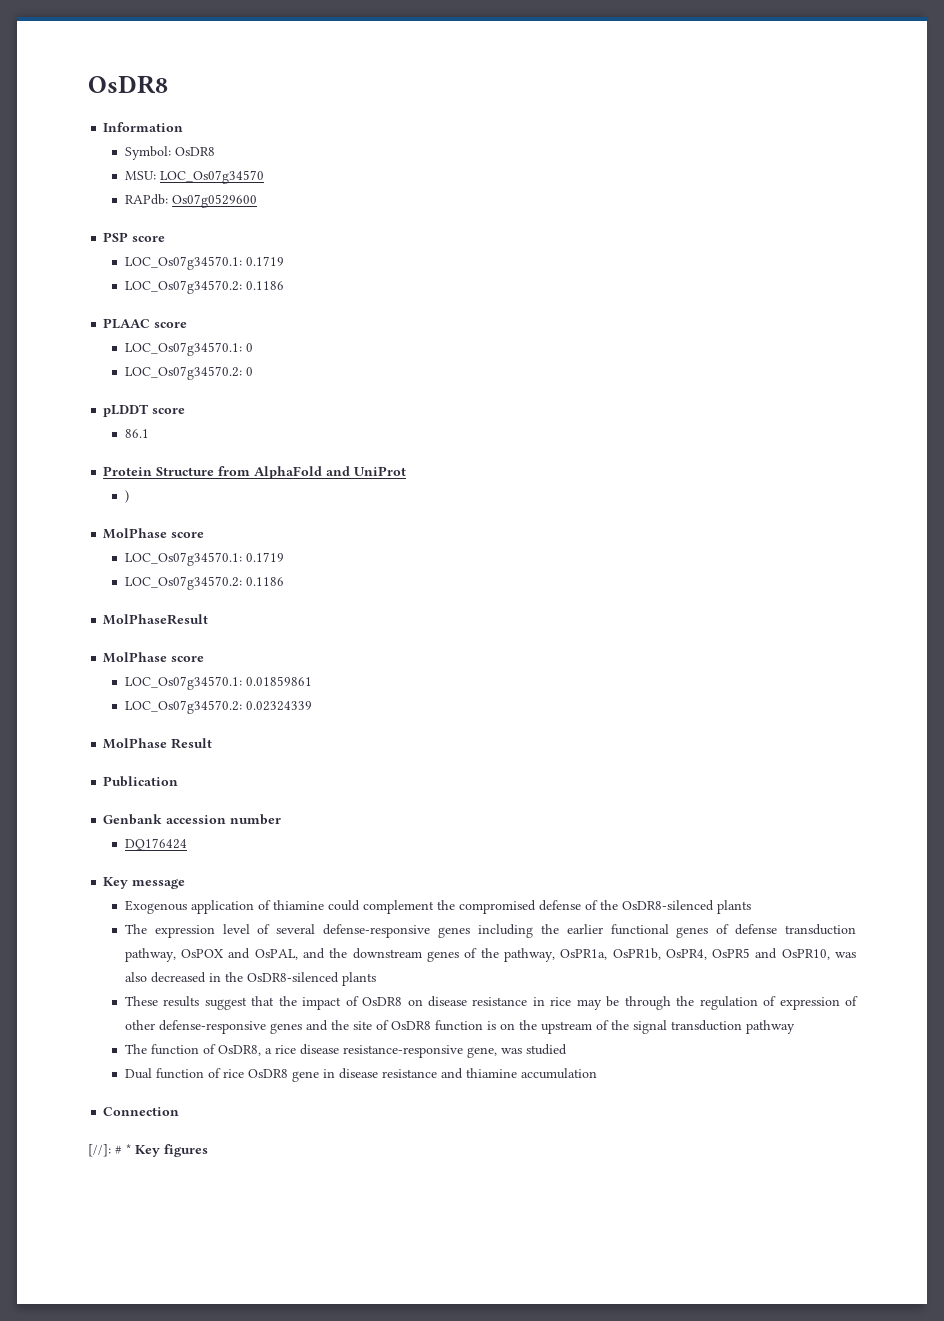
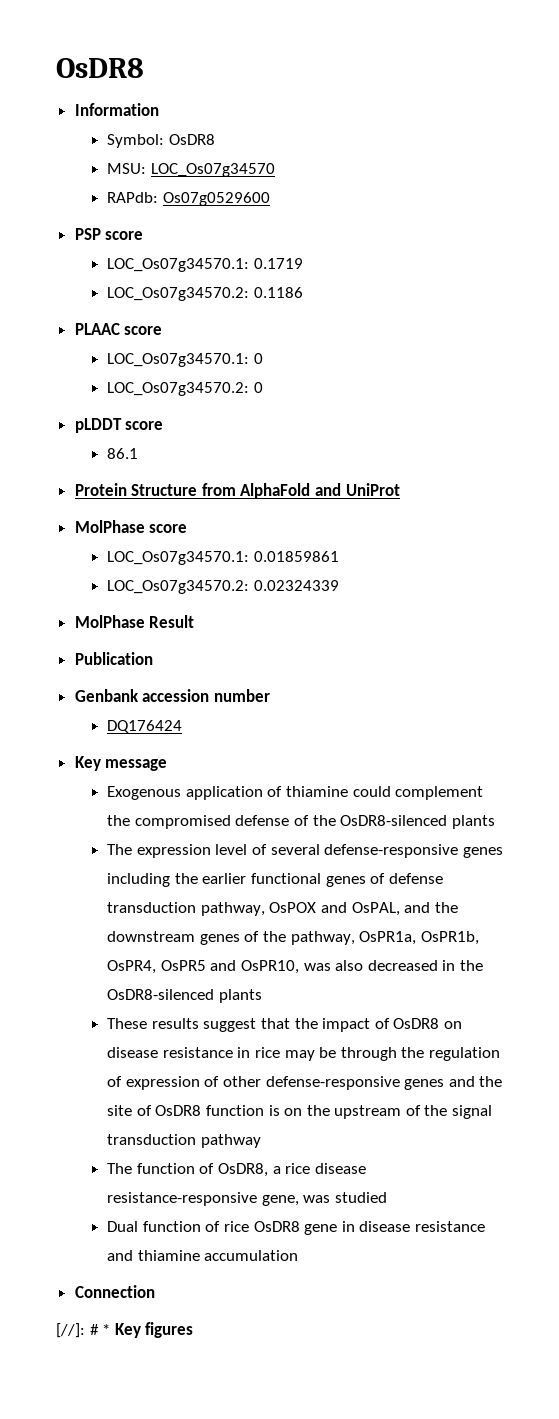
[124,490,129,503] [103,528,205,539] [124,552,284,566] [124,576,284,590] [103,614,209,625] // ) // MolPhase score // LOC_Os07g34570.1: 0.1719 // LOC_Os07g34570.2: 0.1186 // MolPhaseResult -> (400, 489) none

